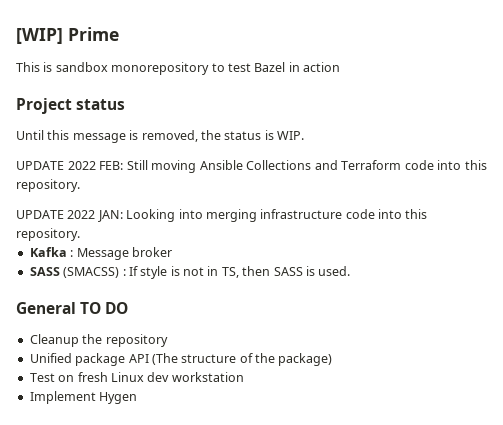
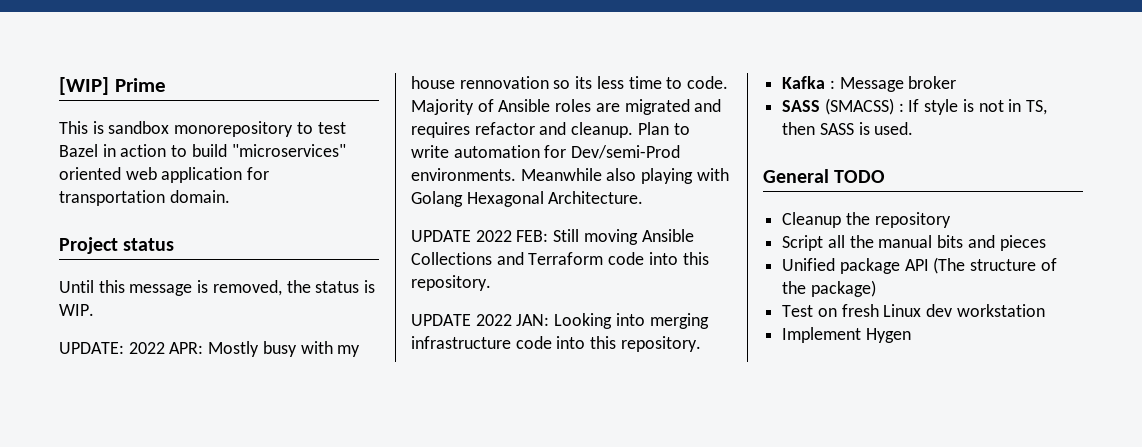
(340, 67) none -> [171,144,346,157] [59,167,270,183] [59,190,230,206] to build "microservices" oriented web application for transportation domain.
(304, 135) none -> [59,341,361,357] [411,76,729,89] [411,99,722,115] [411,122,690,138] [411,145,681,159] [411,168,729,184] [411,191,644,207] // UPDATE: 2022 APR: Mostly busy with my house rennovation so its less time to code. Majority of Ansible roles are migrated and requires refactor and cleanup. Plan to write automation for Dev/semi-Prod environments. Meanwhile also playing with Golang Hexagonal Architecture.
[80,302,129,314] TO DO -> [834,170,886,183] TODO
(168, 340) none -> [782,235,1046,251] // Script all the manual bits and pieces

